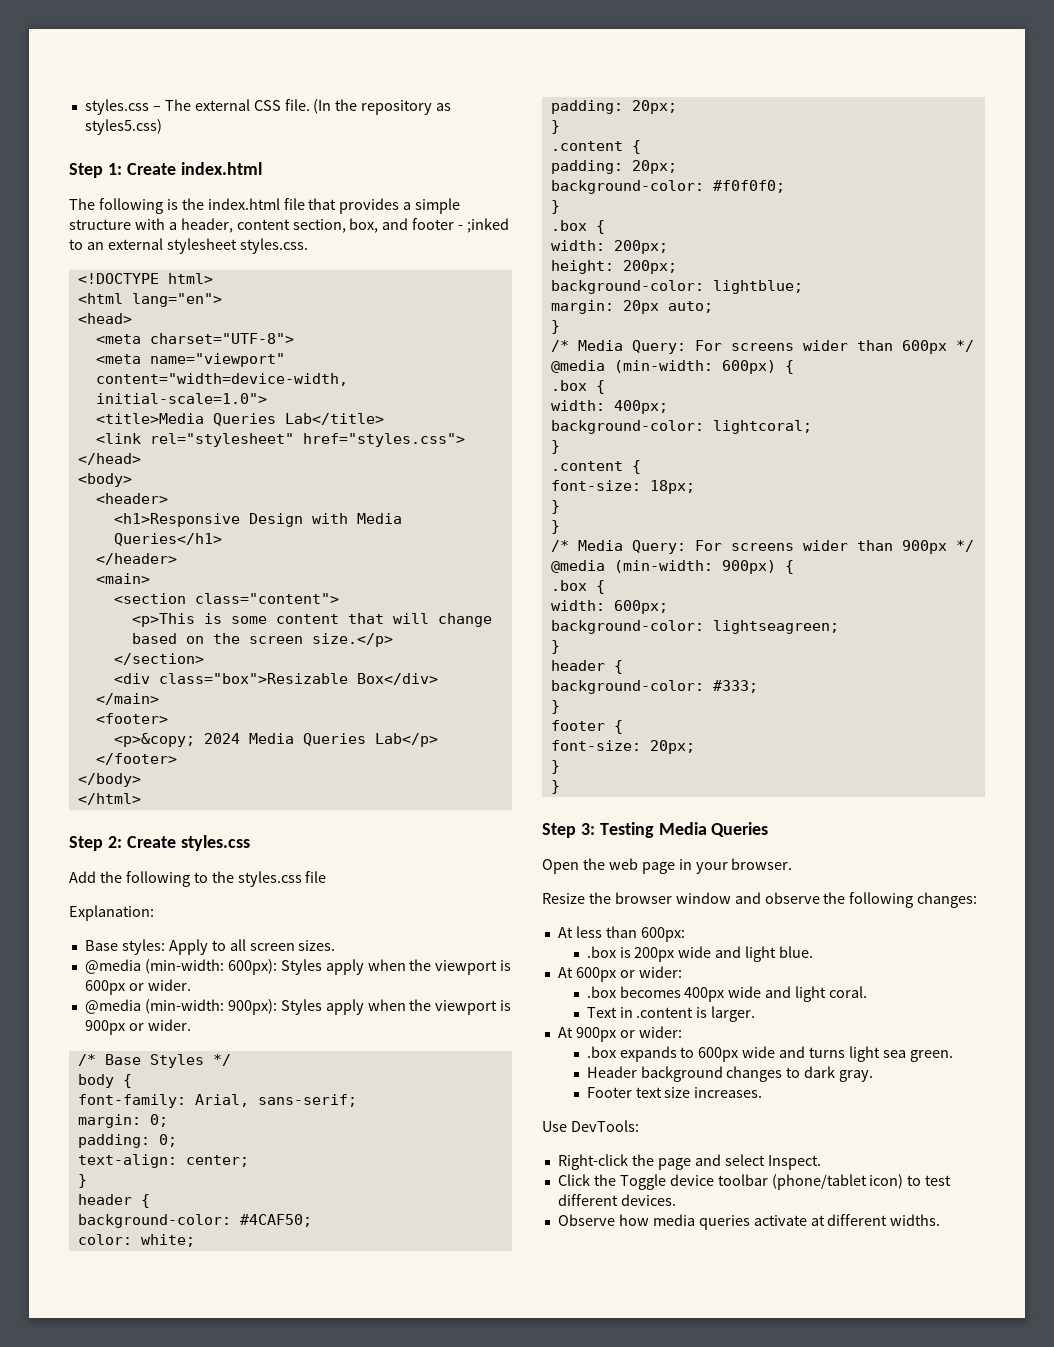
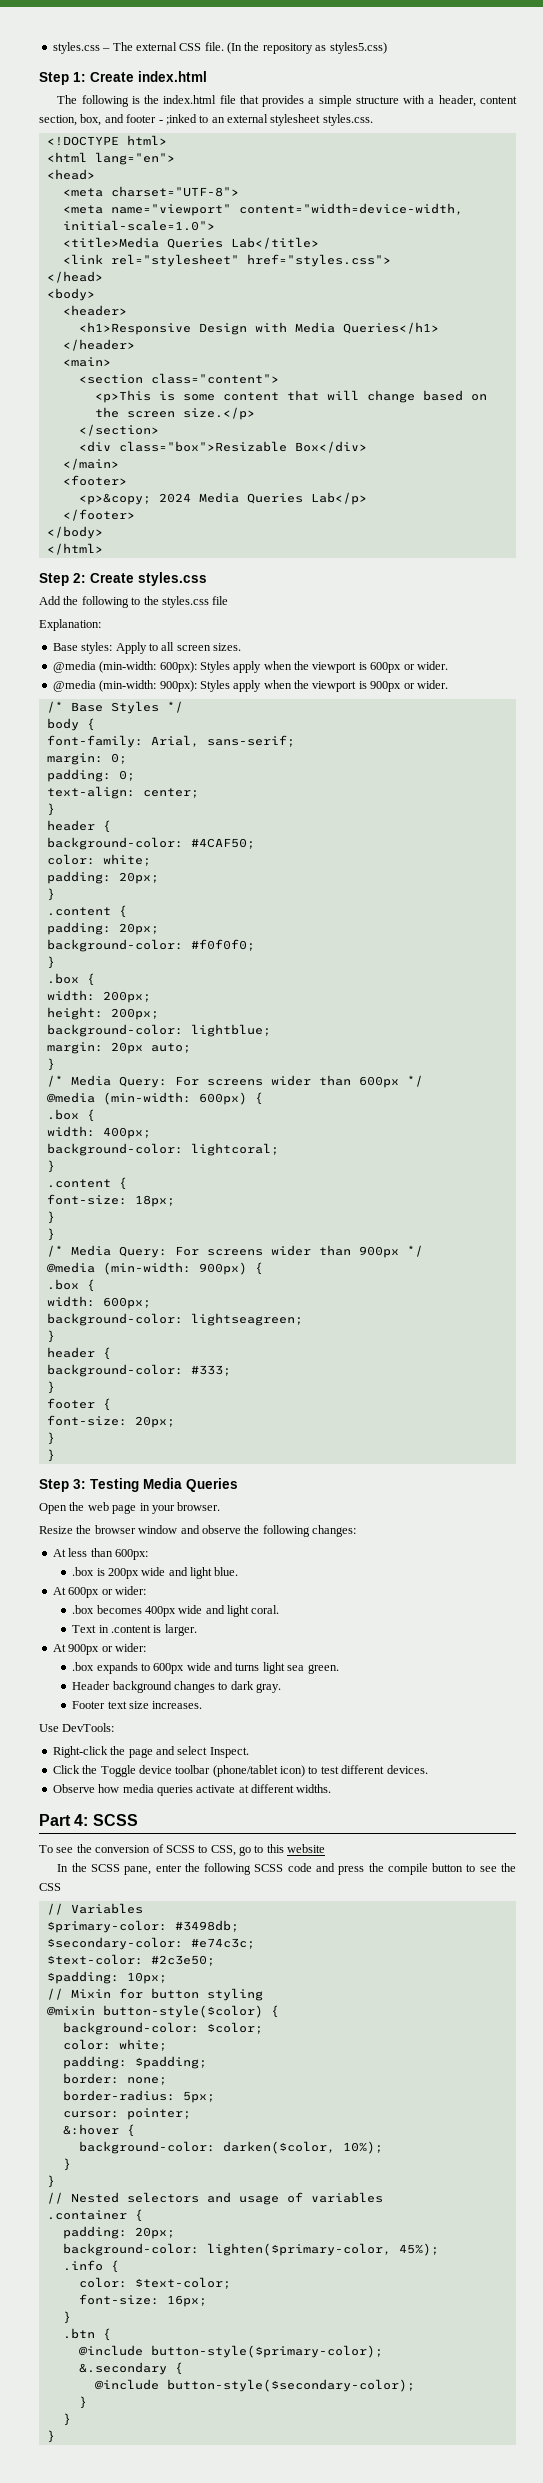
(941, 1220) none -> [39,1814,138,1826] [39,1844,326,1856] [57,1863,516,1875] [39,1883,61,1891] [46,1903,143,1915] [46,1920,239,1933] [46,1937,255,1950] [46,1954,215,1966] [46,1971,167,1984] [46,1988,263,2001] [46,2005,279,2018] [62,2022,263,2035] [62,2039,167,2051] [62,2056,207,2069] [62,2073,167,2085] [62,2090,215,2103] [62,2108,191,2120] [62,2124,135,2137] [78,2141,383,2154] [62,2158,71,2171] [46,2175,55,2188] [46,2192,383,2205] [46,2209,143,2222] [62,2226,175,2239] [62,2243,439,2256] [62,2260,119,2273] [78,2277,231,2289] [78,2294,207,2307] [62,2311,71,2324] [62,2328,111,2341] [78,2345,383,2358] [78,2362,183,2375] [94,2379,415,2392] [78,2396,87,2409] [62,2413,71,2426] [46,2430,55,2443] // Part 4: SCSS // To see the conversion of SCSS to CSS, go to this website // In the SCSS pane, enter the following SCSS code and press the compile button to see the CSS // // Variables // $primary-color: #3498db; // $secondary-color: #e74c3c; // $text-color: #2c3e50; // $padding: 10px; // // Mixin for button styling // @mixin button-style($color) { // background-color: $color; // color: white; // padding: $padding; // border: none; // border-radius: 5px; // cursor: pointer; // &:hover { // background-color: darken($color, 10%); // } // } // // Nested selectors and usage of variables // .container { // padding: 20px; // background-color: lighten($primary-color, 45%); // .info { // color: $text-color; // font-size: 16px; // } // .btn { // @include button-style($primary-color); // &.secondary { // @include button-style($secondary-color); // } // } // }

